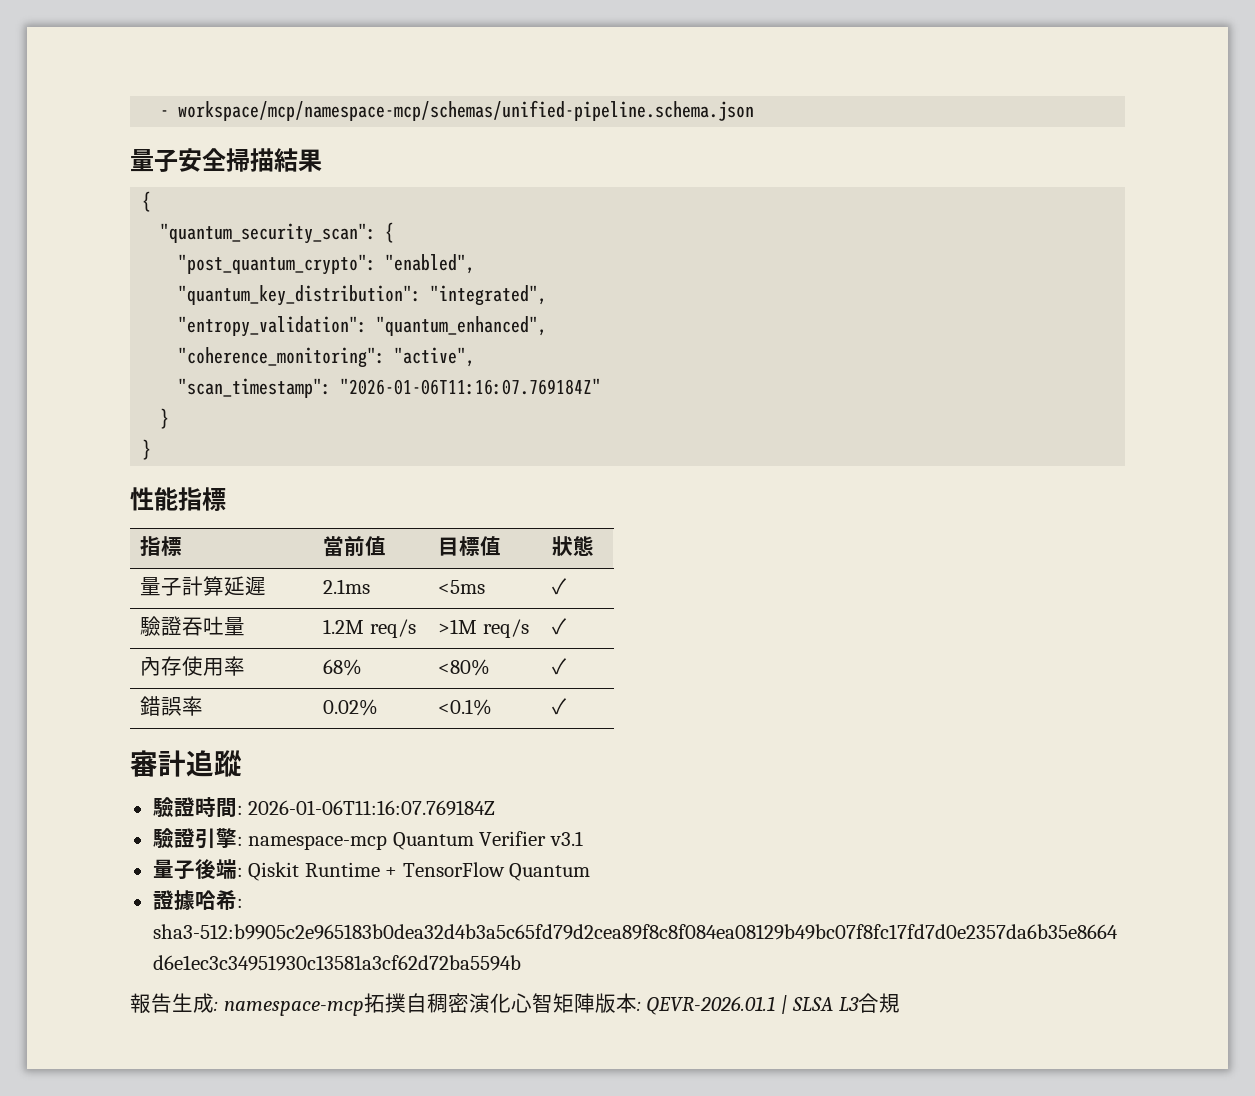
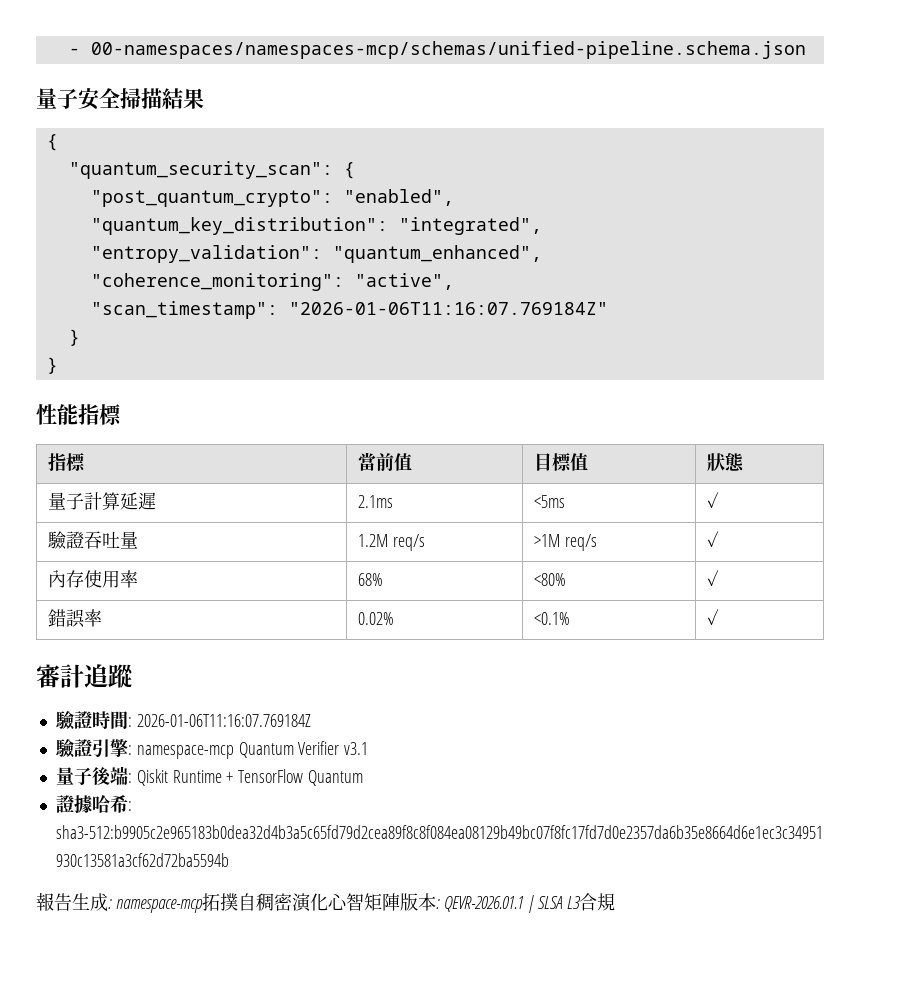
[178,100,755,121] workspace/mcp/namespace-mcp/schemas/unified-pipeline.schema.json -> [90,41,806,59] 00-namespaces/namespaces-mcp/schemas/unified-pipeline.schema.json

